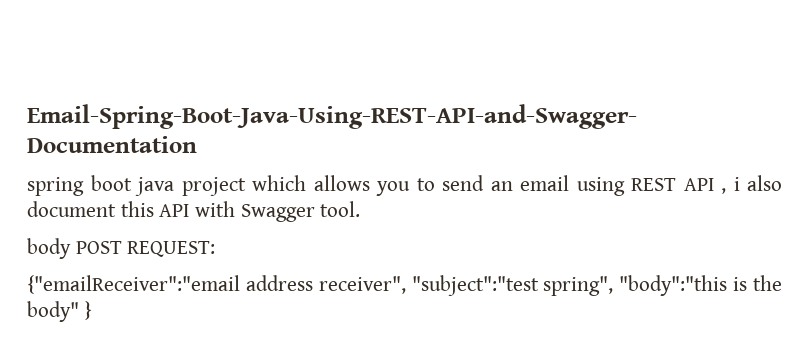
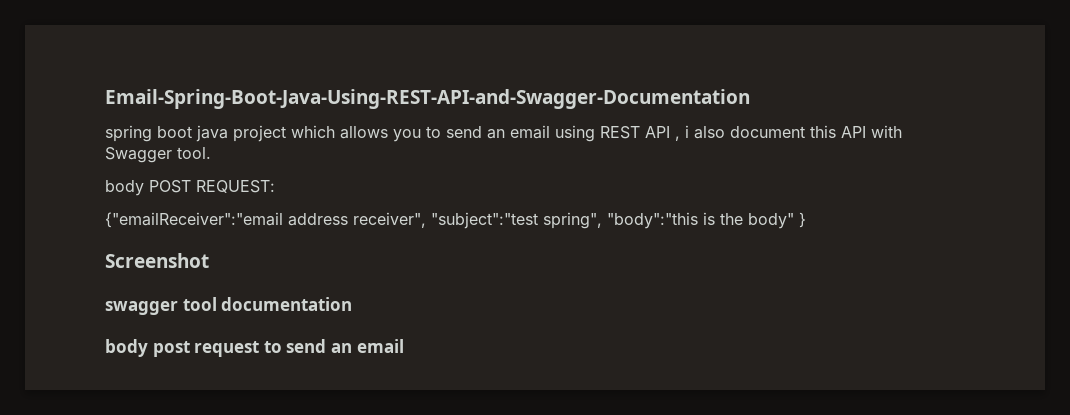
(92, 310) none -> [105,253,209,268] [105,297,353,315] [105,339,404,357] // Screenshot // swagger tool documentation // body post request to send an email

